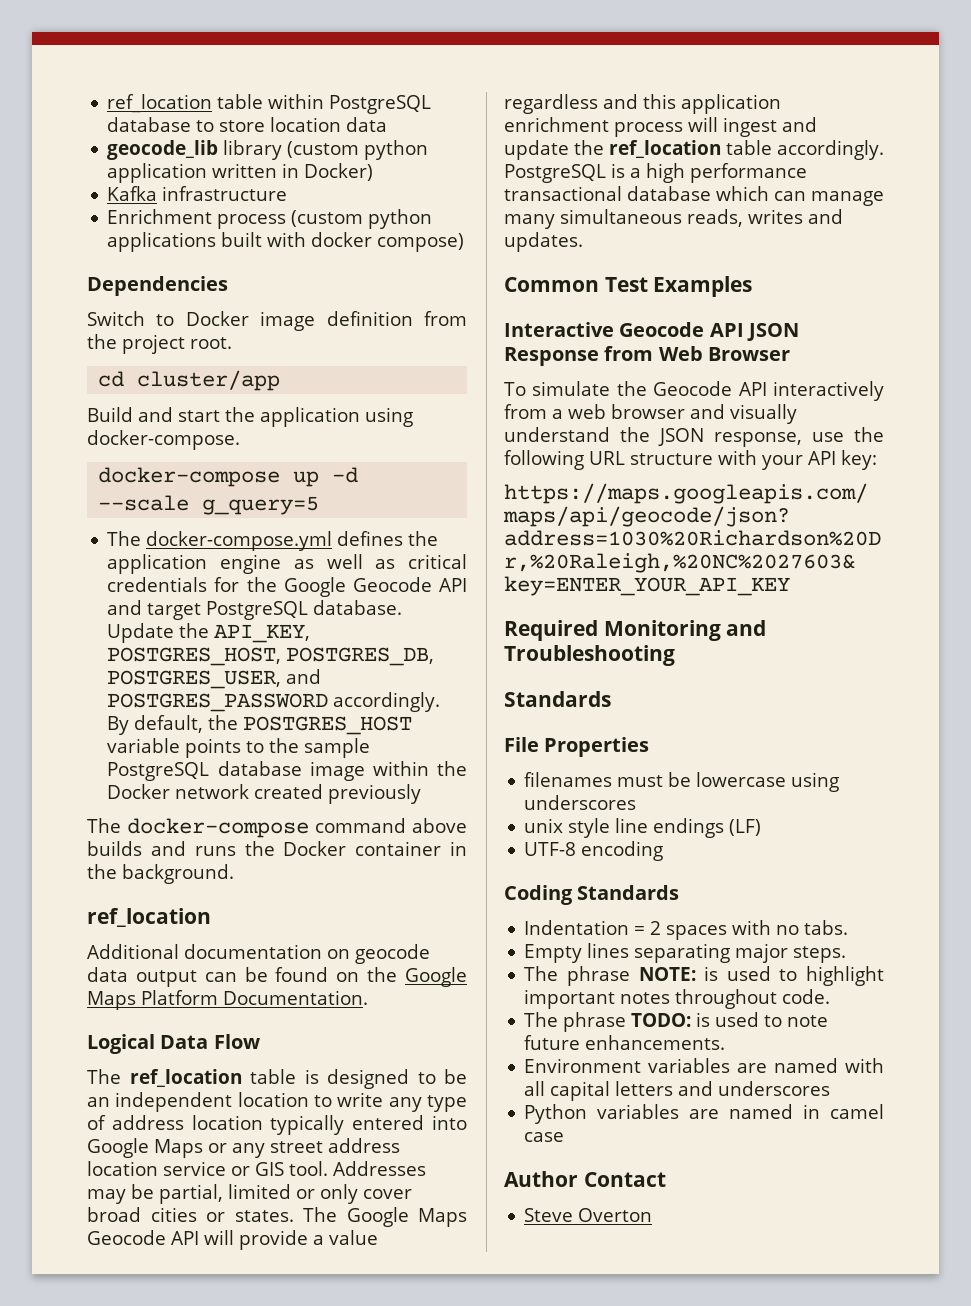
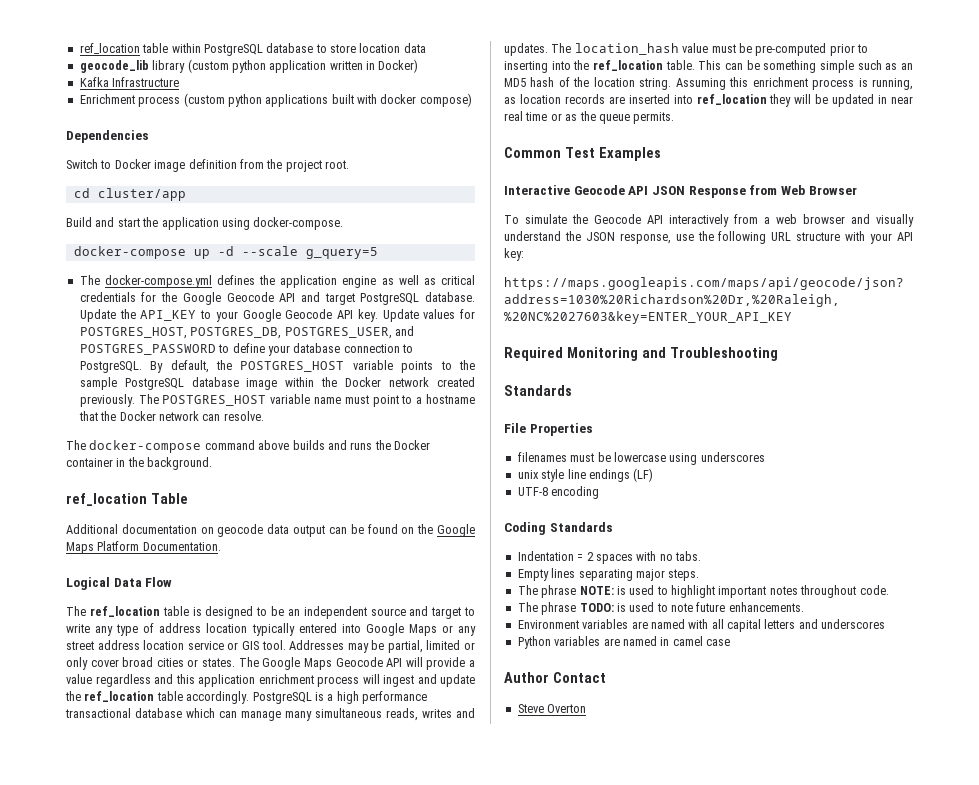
[162,186,288,201] infrastructure -> [112,77,180,87] Infrastructure
[214,624,311,643] API_KEY, -> [140,309,475,322] API_KEY to your Google Geocode API key. Update values for
[333,692,441,712] accordingly. -> [218,343,413,356] [79,361,142,373] to define your database connection to PostgreSQL.
[328,784,422,804] previously -> [79,394,475,407] [78,411,264,421] previously. The POSTGRES_HOST variable name must point to a hostname that the Docker network can resolve.
(211, 917) none -> [150,493,188,504] Table
[237,1092,309,1107] location -> [370,606,462,619] source and target
(583, 242) none -> [551,43,868,56] [504,60,913,73] [504,77,913,90] [504,94,914,107] [504,111,675,124] The location_hash value must be pre-computed prior to inserting into the ref_location table. This can be something simple such as an MD5 hash of the location string. Assuming this enrichment process is running, as location records are inserted into ref_location they will be updated in near real time or as the queue permits.

